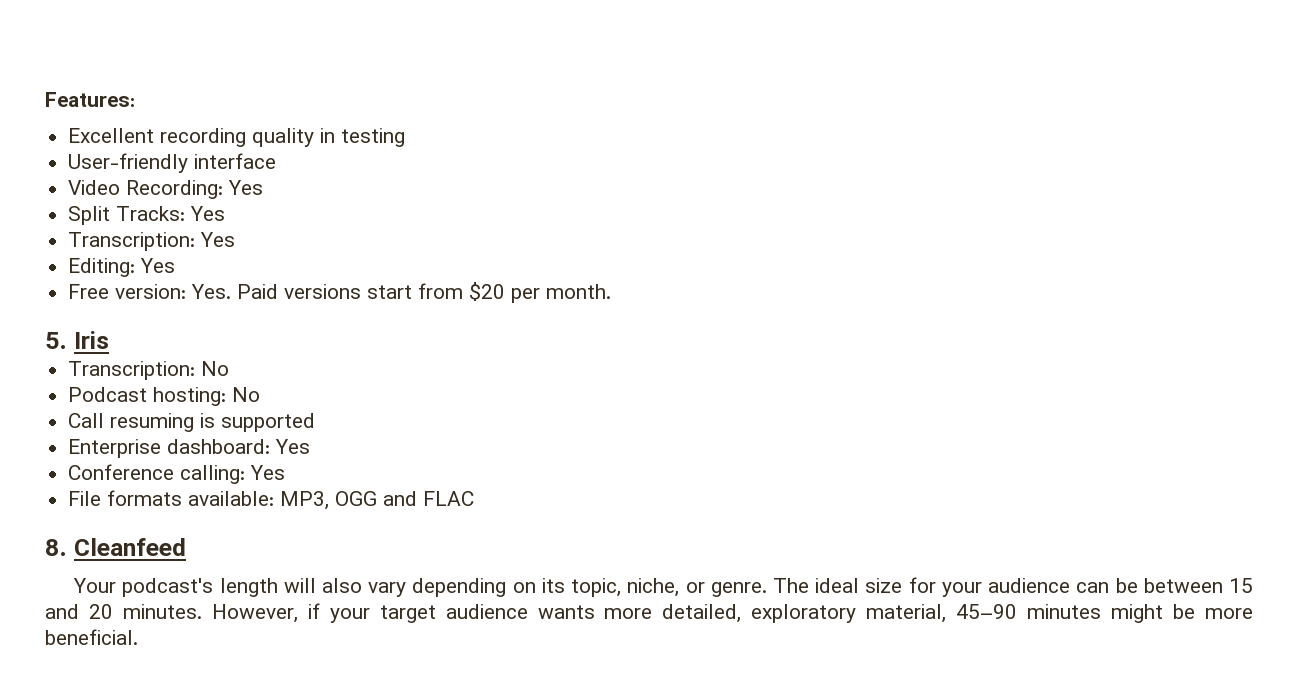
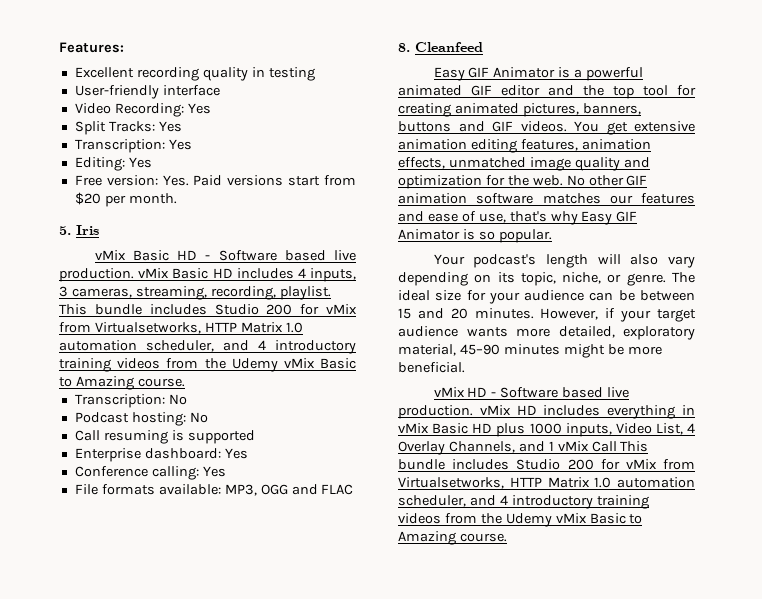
(109, 340) none -> [94,250,356,261] [59,268,356,282] [59,286,331,300] [59,304,357,315] [59,322,303,334] [59,340,356,354] [59,358,356,372] [59,376,185,390] // vMix Basic HD - Software based live production. vMix Basic HD includes 4 inputs, 3 cameras, streaming, recording, playlist. This bundle includes Studio 200 for vMix from Virtualsetworks, HTTP Matrix 1.0 automation scheduler, and 4 introductory training videos from the Udemy vMix Basic to Amazing course.
(186, 547) none -> [433,67,644,81] [398,85,696,99] [398,103,641,117] [398,121,695,135] [398,139,651,153] [398,157,650,171] [398,175,648,189] [398,193,695,204] [398,211,638,225] [398,229,552,243] // Easy GIF Animator is a powerful animated GIF editor and the top tool for creating animated pictures, banners, buttons and GIF videos. You get extensive animation editing features, animation effects, unmatched image quality and optimization for the web. No other GIF animation software matches our features and ease of use, that's why Easy GIF Animator is so popular.
(138, 637) none -> [433,387,630,398] [398,405,695,419] [398,423,695,437] [398,441,649,455] [398,459,695,470] [398,477,695,489] [398,495,649,509] [398,513,643,527] [398,531,507,545] // vMix HD - Software based live production. vMix HD includes everything in vMix Basic HD plus 1000 inputs, Video List, 4 Overlay Channels, and 1 vMix Call This bundle includes Studio 200 for vMix from Virtualsetworks, HTTP Matrix 1.0 automation scheduler, and 4 introductory training videos from the Udemy vMix Basic to Amazing course.

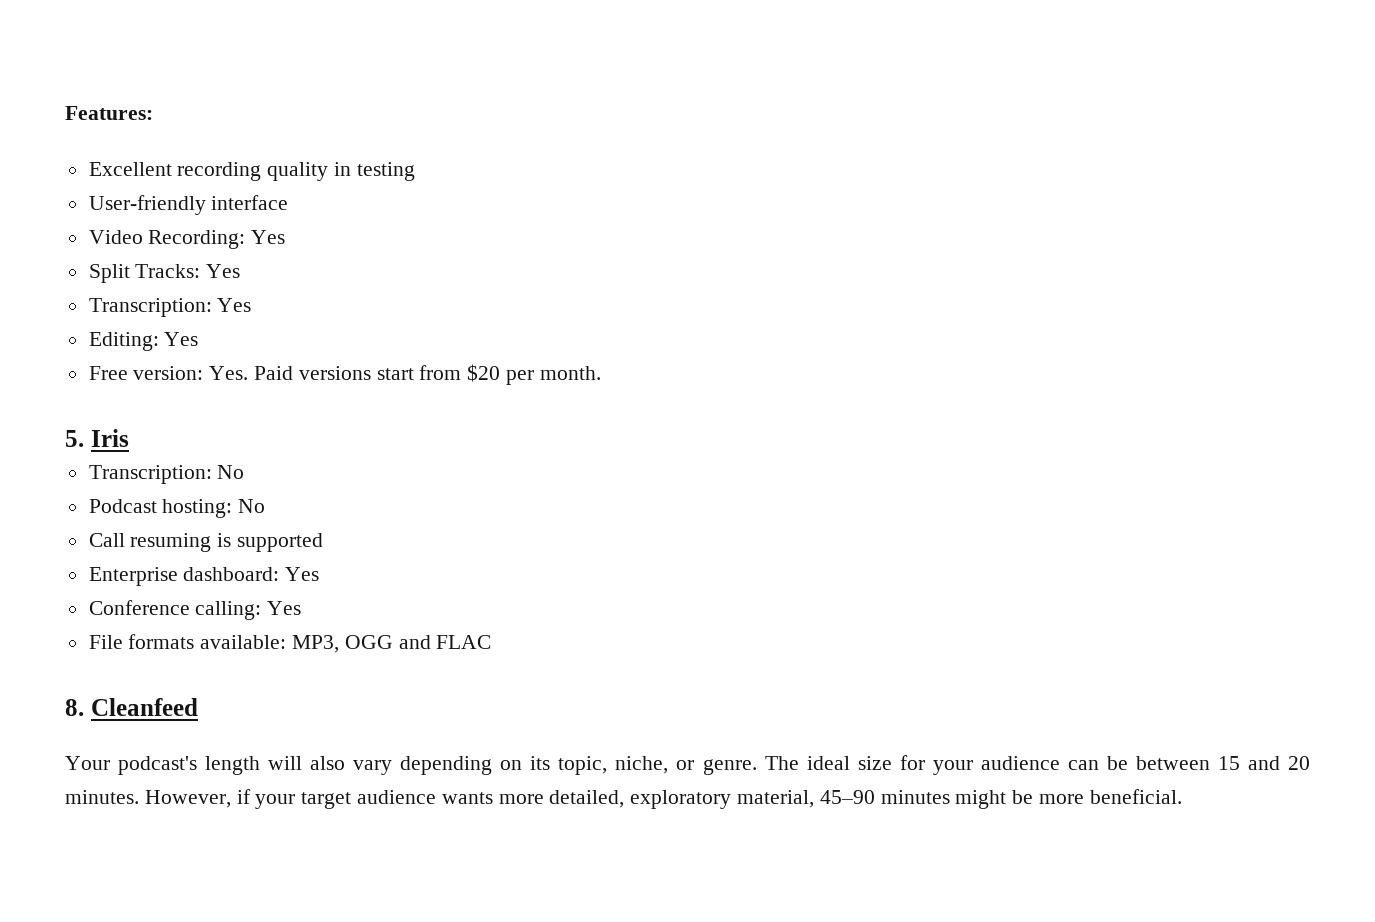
[94,250,356,261] [59,268,356,282] [59,286,331,300] [59,304,357,315] [59,322,303,334] [59,340,356,354] [59,358,356,372] [59,376,185,390] // vMix Basic HD - Software based live production. vMix Basic HD includes 4 inputs, 3 cameras, streaming, recording, playlist. This bundle includes Studio 200 for vMix from Virtualsetworks, HTTP Matrix 1.0 automation scheduler, and 4 introductory training videos from the Udemy vMix Basic to Amazing course. -> (129, 438) none
[433,67,644,81] [398,85,696,99] [398,103,641,117] [398,121,695,135] [398,139,651,153] [398,157,650,171] [398,175,648,189] [398,193,695,204] [398,211,638,225] [398,229,552,243] // Easy GIF Animator is a powerful animated GIF editor and the top tool for creating animated pictures, banners, buttons and GIF videos. You get extensive animation editing features, animation effects, unmatched image quality and optimization for the web. No other GIF animation software matches our features and ease of use, that's why Easy GIF Animator is so popular. -> (198, 707) none
[433,387,630,398] [398,405,695,419] [398,423,695,437] [398,441,649,455] [398,459,695,470] [398,477,695,489] [398,495,649,509] [398,513,643,527] [398,531,507,545] // vMix HD - Software based live production. vMix HD includes everything in vMix Basic HD plus 1000 inputs, Video List, 4 Overlay Channels, and 1 vMix Call This bundle includes Studio 200 for vMix from Virtualsetworks, HTTP Matrix 1.0 automation scheduler, and 4 introductory training videos from the Udemy vMix Basic to Amazing course. -> (1182, 796) none

